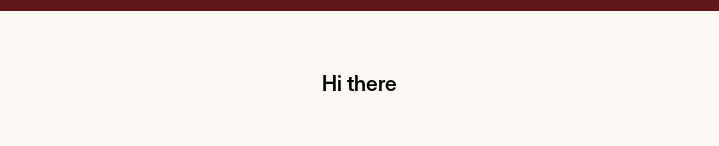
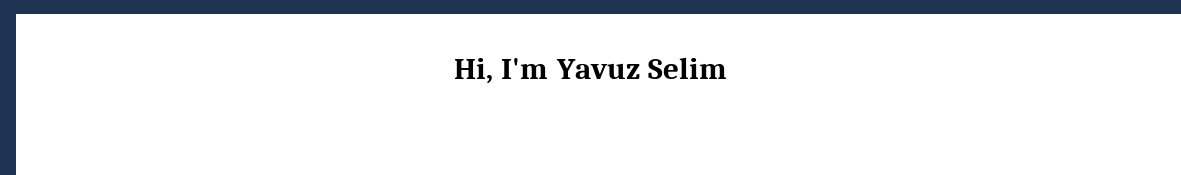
[321,75,398,91] Hi there -> [453,57,728,84] Hi, I'm Yavuz Selim

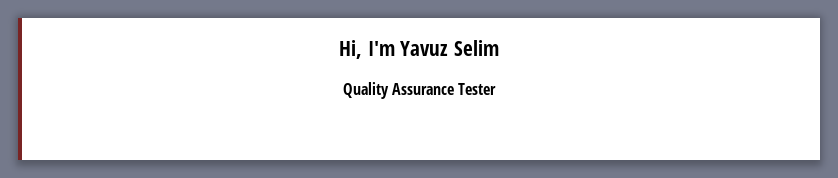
(728, 68) none -> [342,82,497,99] // Quality Assurance Tester

